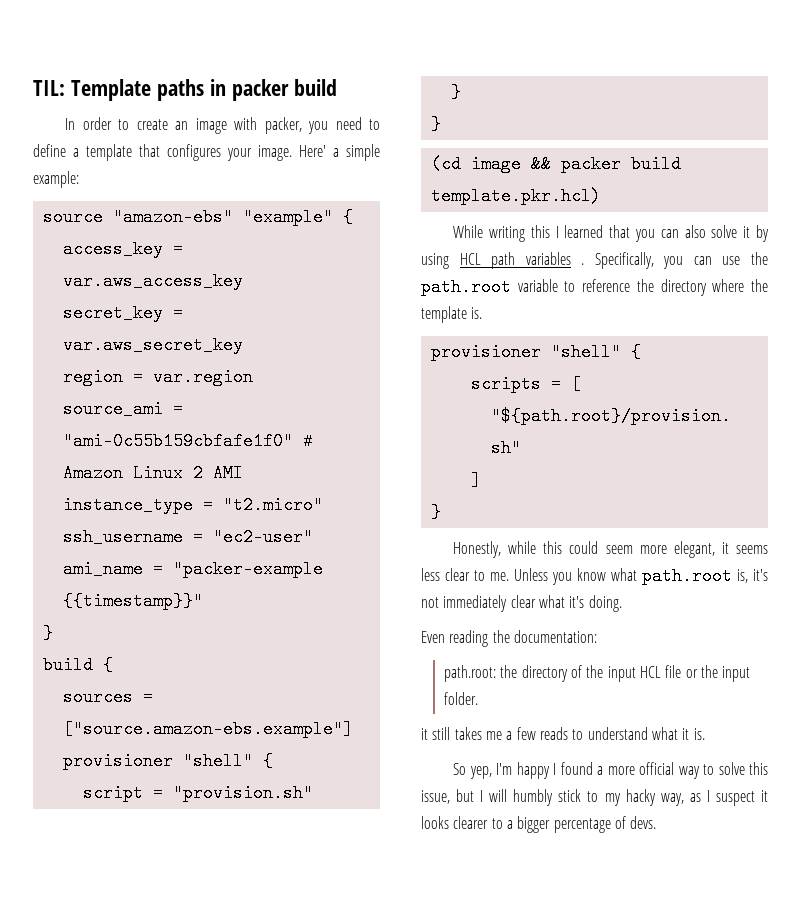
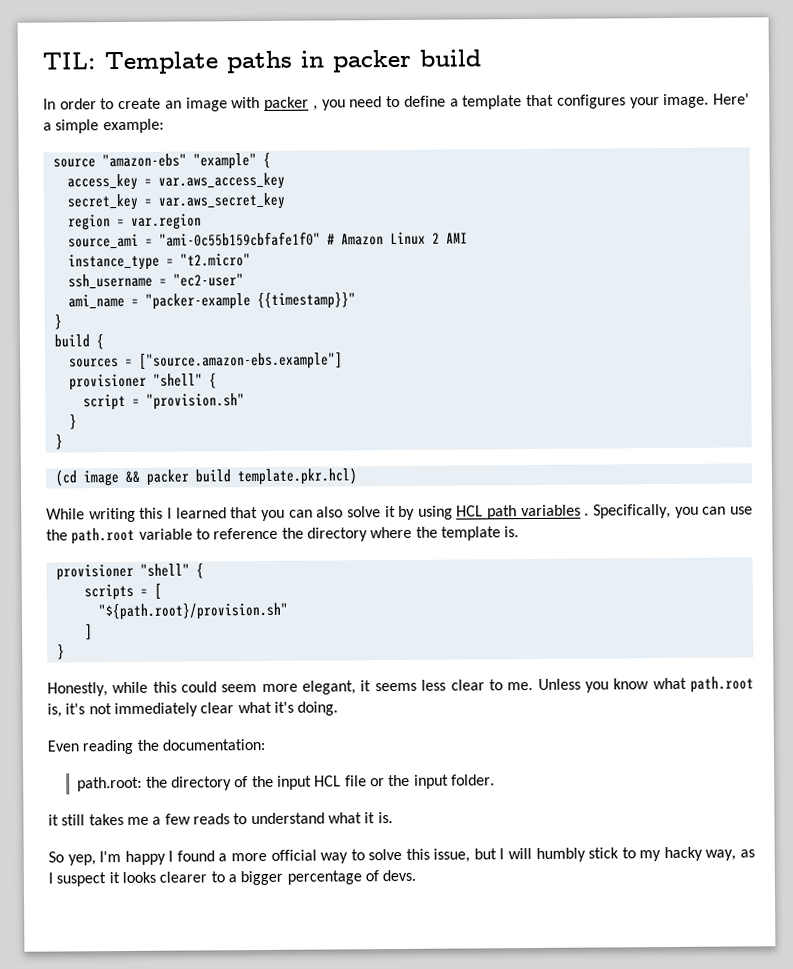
[264,117,302,134] packer, -> [264,96,318,111] packer ,

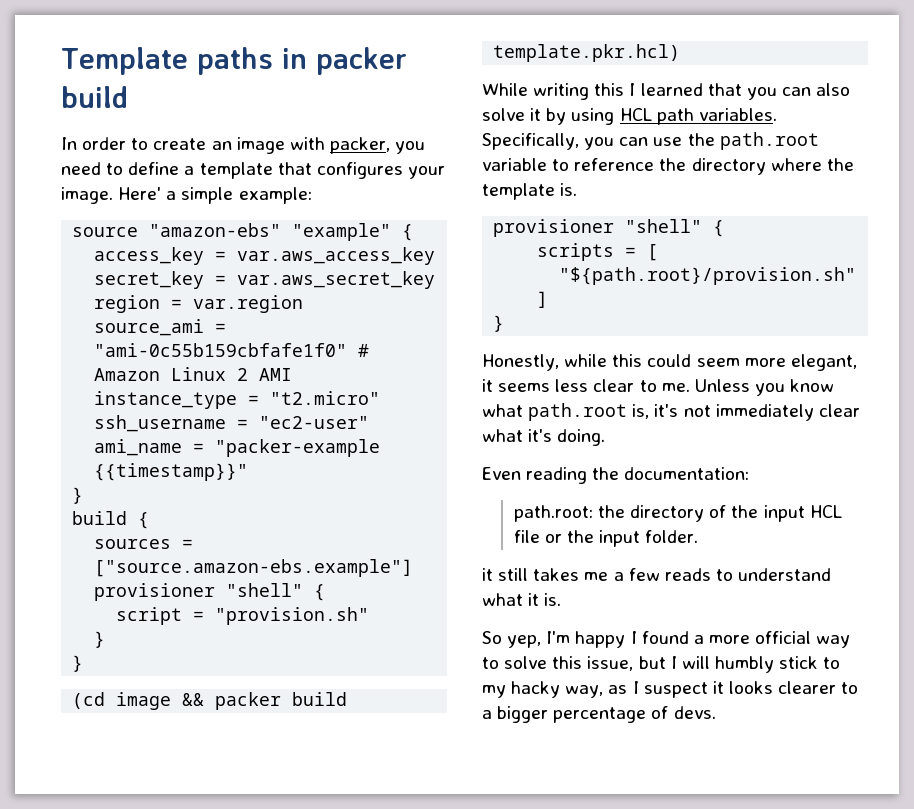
[42,52,96,70] TIL: -> (61, 61) none
[264,96,318,111] packer , -> [329,137,390,154] packer,
[520,504,590,517] variables . -> [698,108,777,121] variables.

